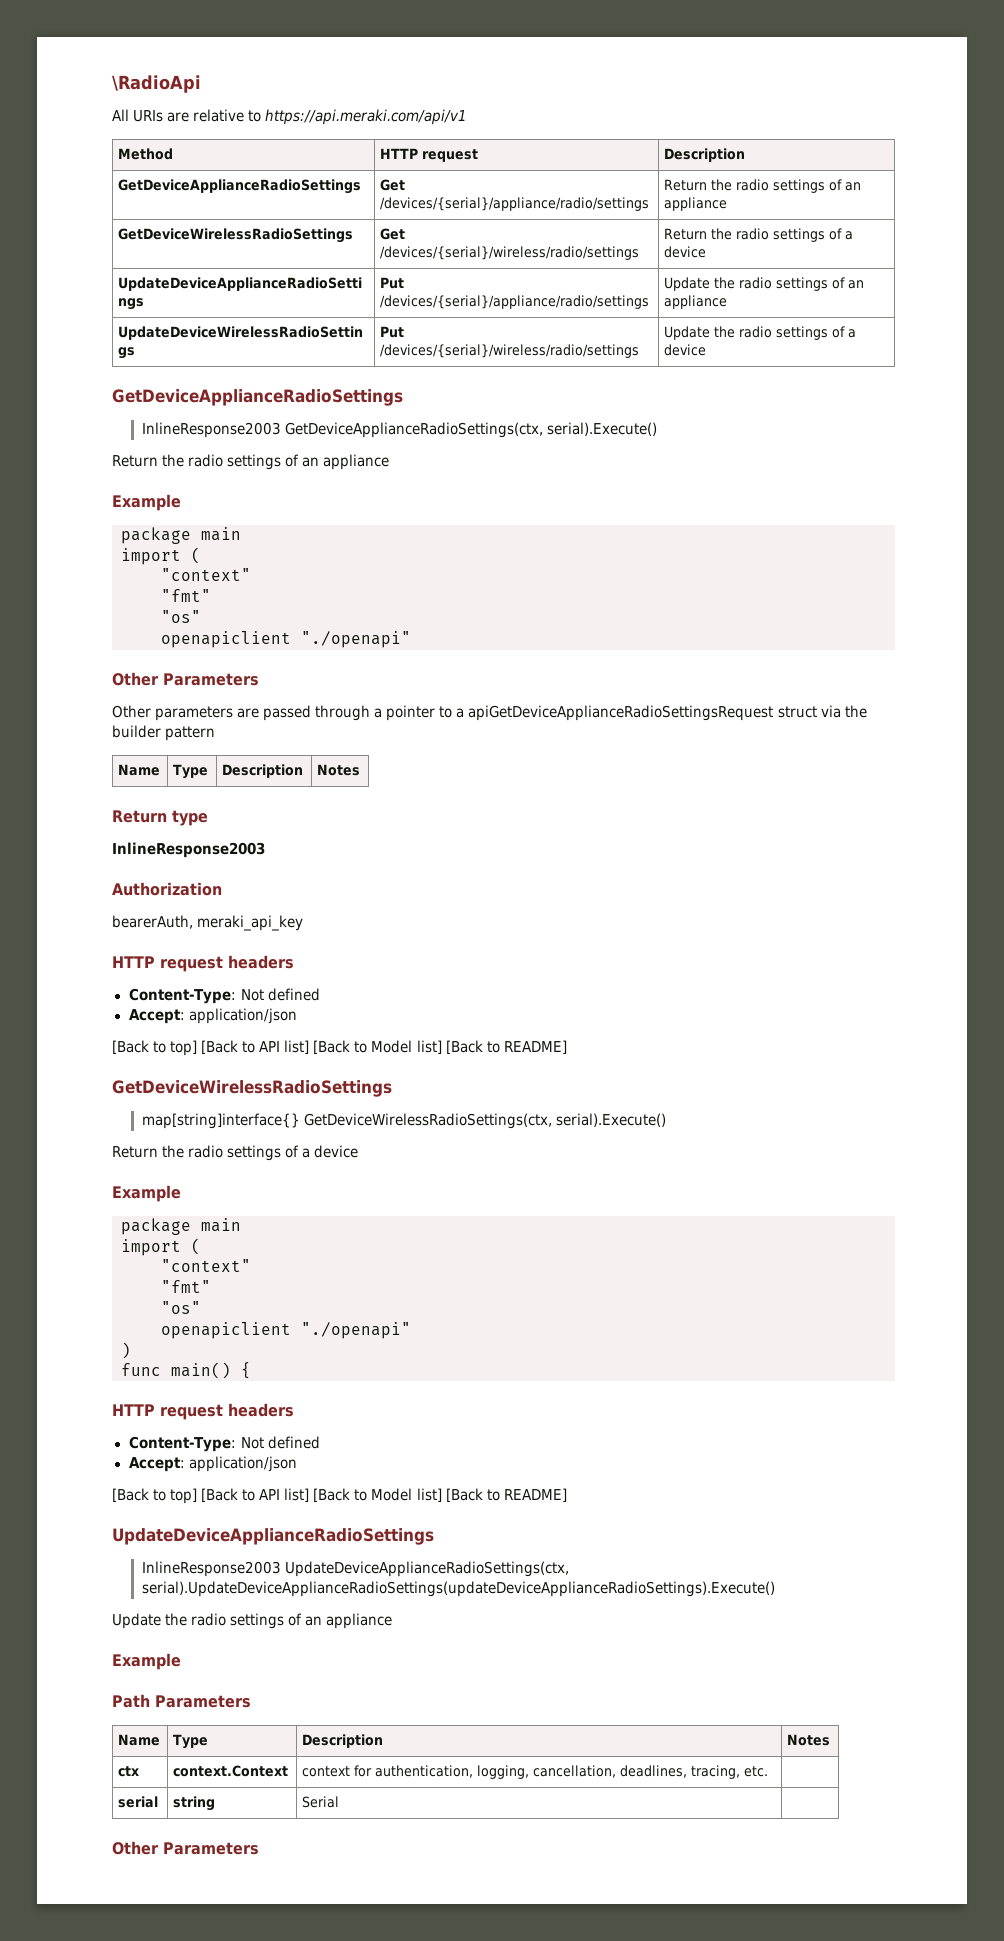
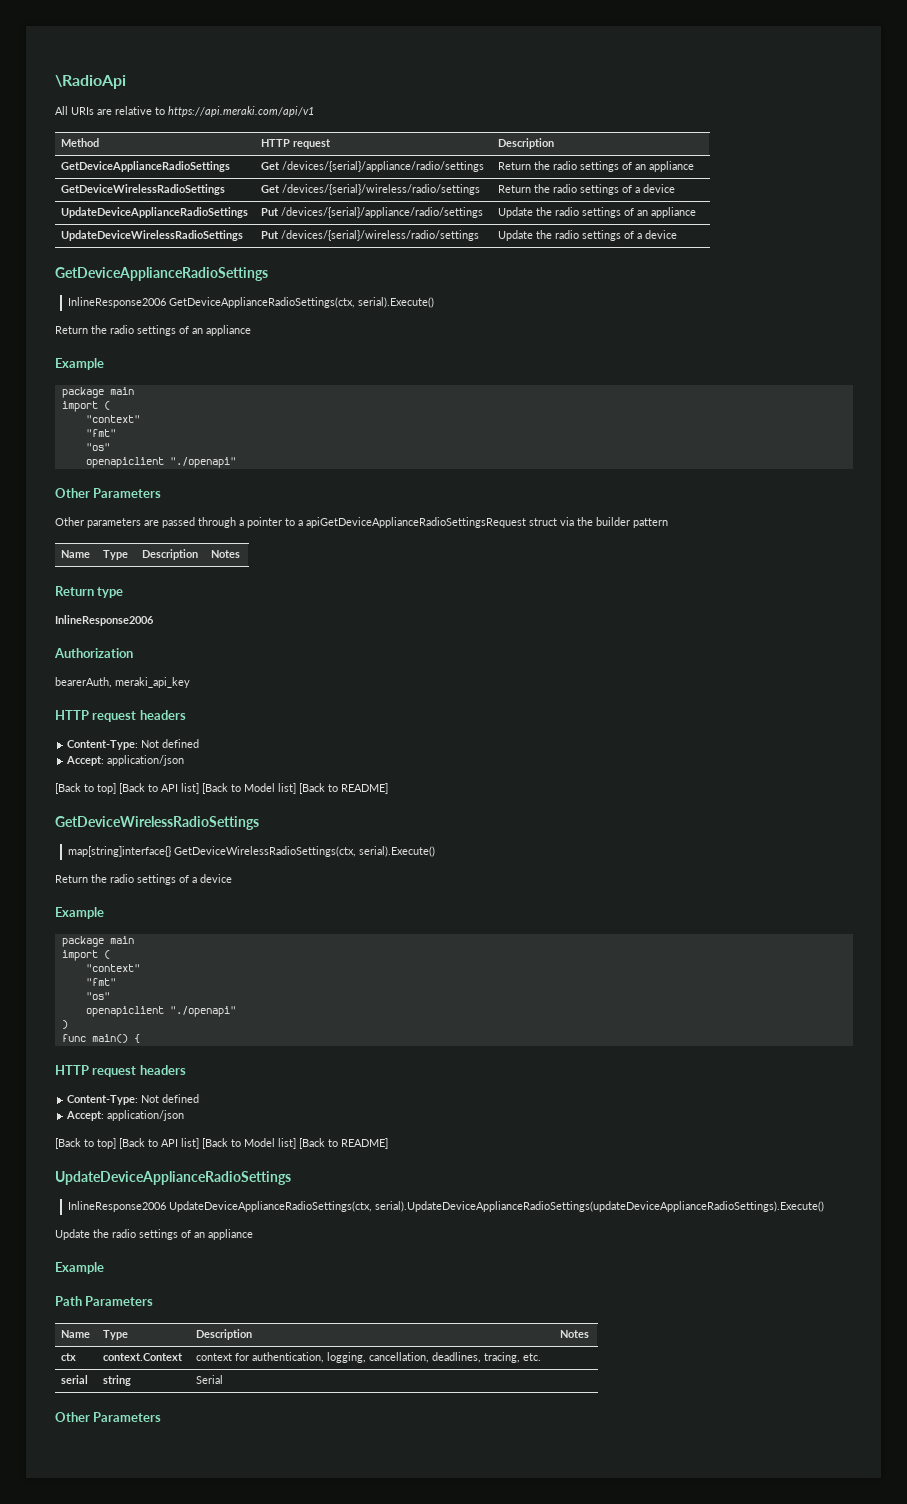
[141,422,281,438] InlineResponse2003 -> [67,297,166,308] InlineResponse2006
[112,842,265,858] InlineResponse2003 -> [55,615,154,626] InlineResponse2006
[141,1561,281,1577] InlineResponse2003 -> [67,1201,166,1212] InlineResponse2006

